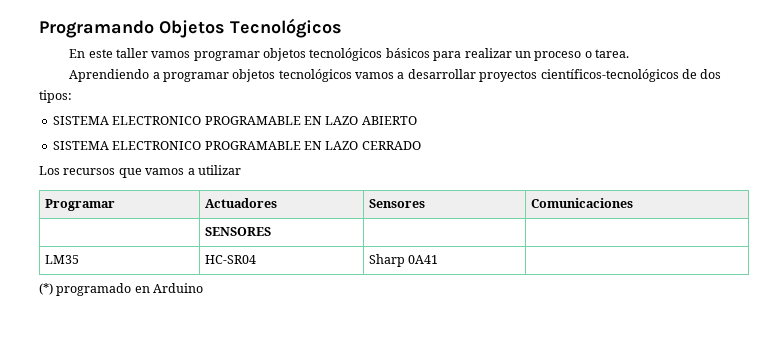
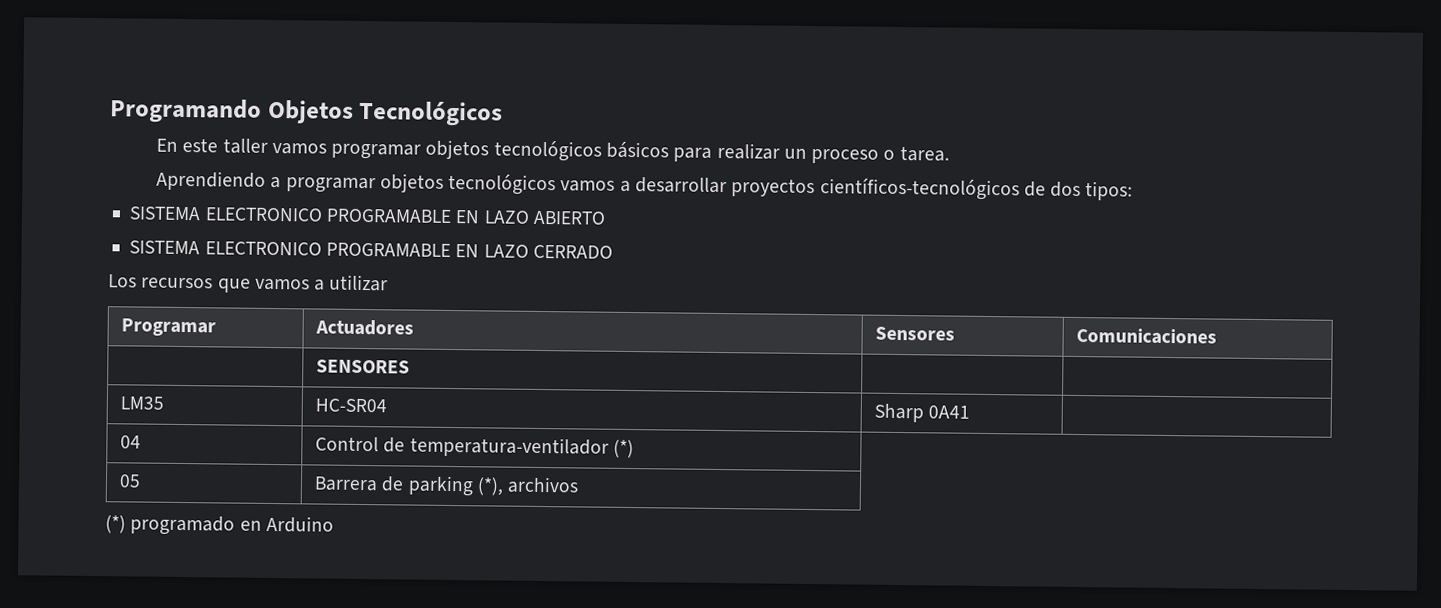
(439, 259) none -> [120,435,142,449] [315,436,634,459] [119,474,142,488] [314,475,580,497] // 04 | Control de temperatura-ventilador (*) // 05 | Barrera de parking (*), archivos

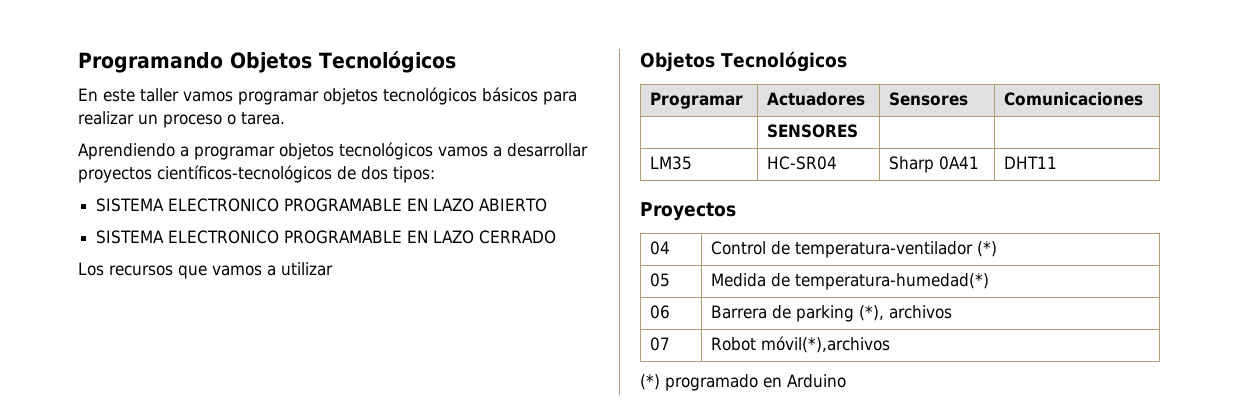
(389, 283) none -> [640,51,847,72] // Objetos Tecnológicos
(971, 412) none -> [1004,156,1058,169] [640,202,736,221] DHT11 // Proyectos
(142, 481) none -> [711,273,990,290] [650,305,671,319] | Medida de temperatura-humedad(*) // 06
(580, 485) none -> [650,337,671,351] [711,336,891,353] // 07 | Robot móvil(*),archivos

